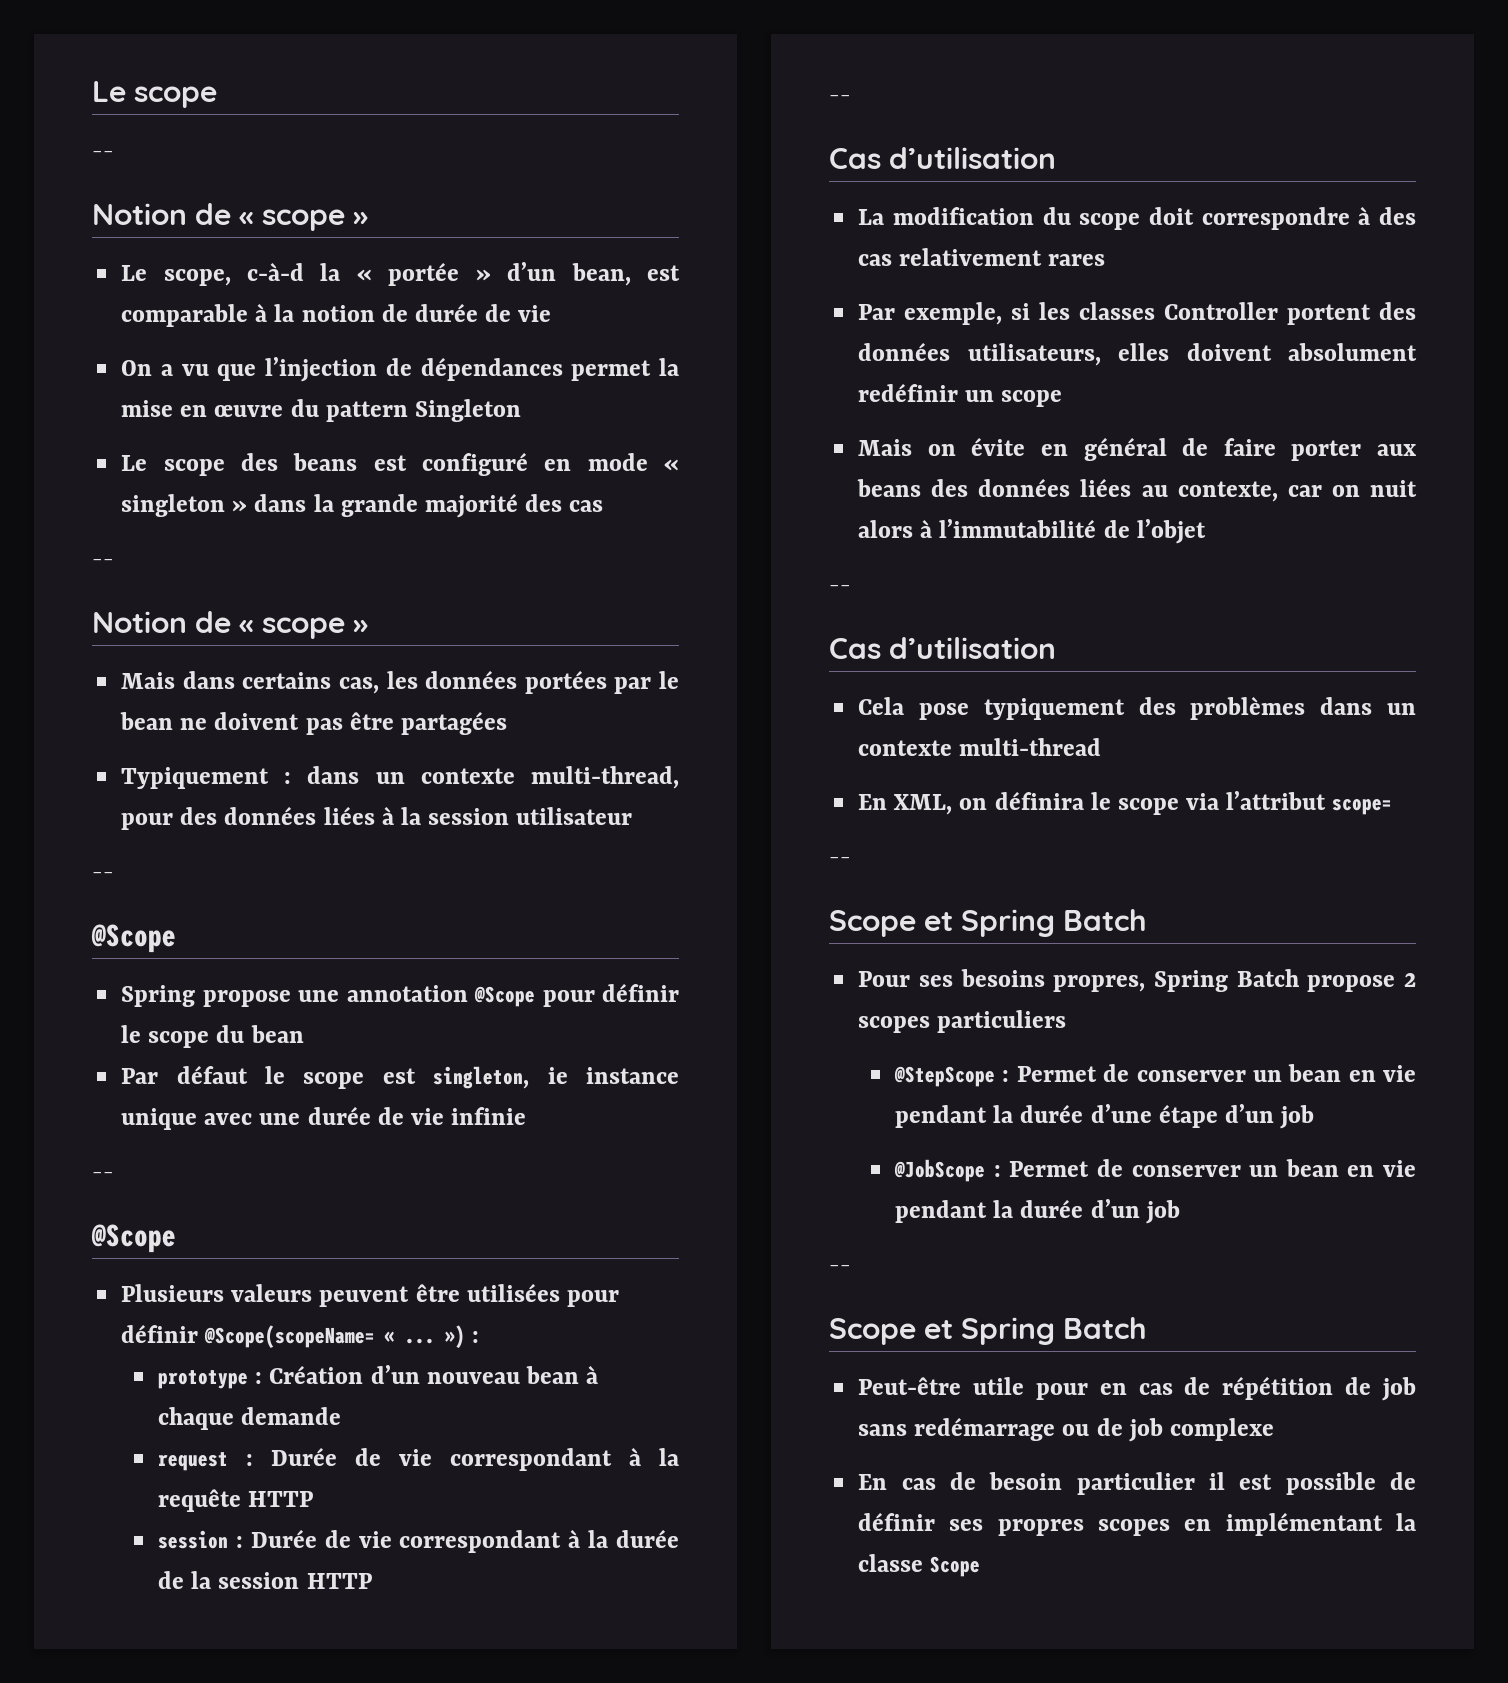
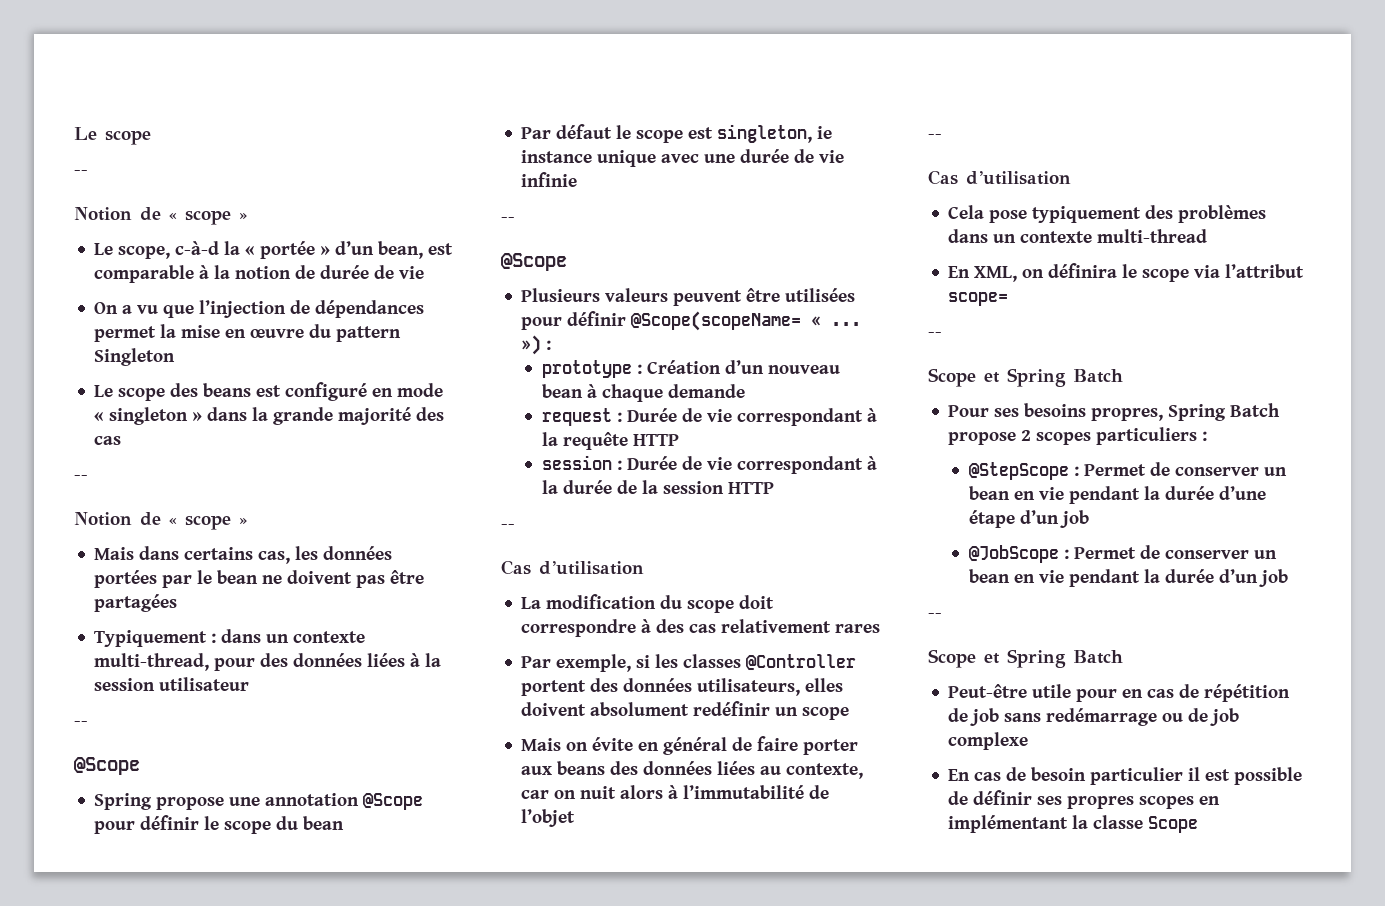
[1164,302,1279,320] Controller -> [746,654,857,671] @Controller
(1067, 1021) none -> [1202,431,1208,441] :

